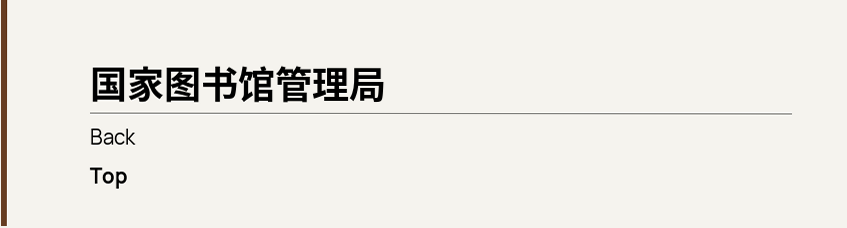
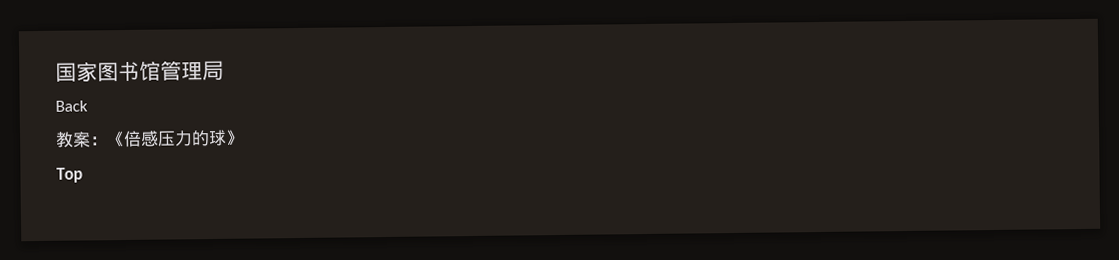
(136, 136) none -> [55,129,244,148] // 教案：《倍感压力的球》

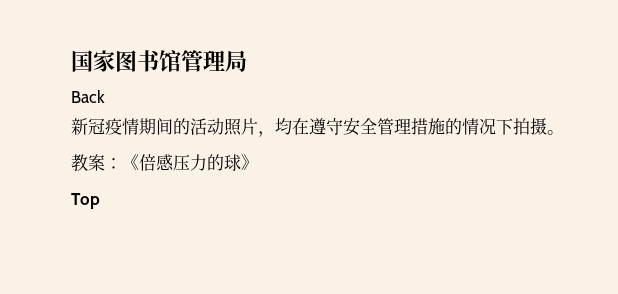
(88, 106) none -> [71,118,564,137] // 新冠疫情期间的活动照片，均在遵守安全管理措施的情况下拍摄。

